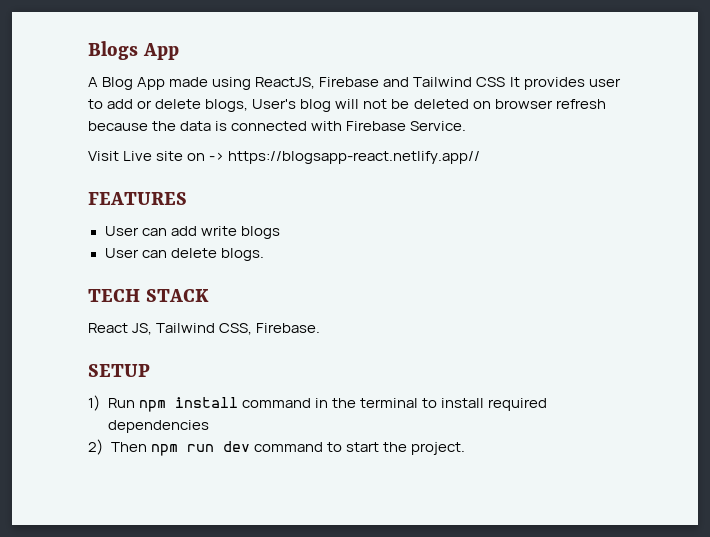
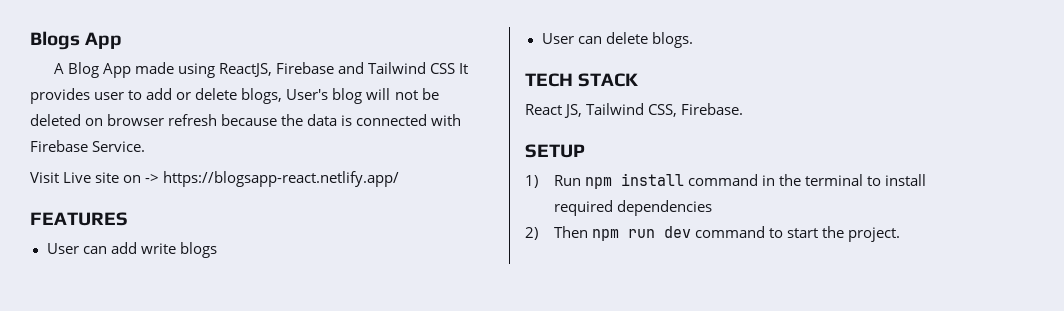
[228,151,481,164] https://blogsapp-react.netlify.app// -> [163,171,400,187] https://blogsapp-react.netlify.app/

